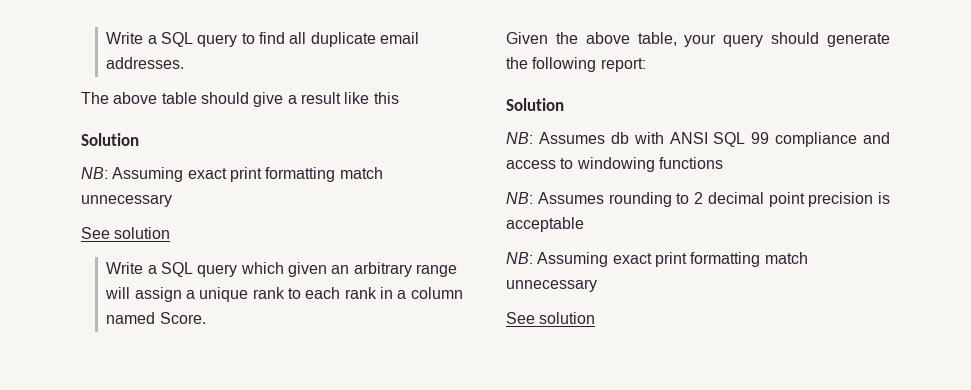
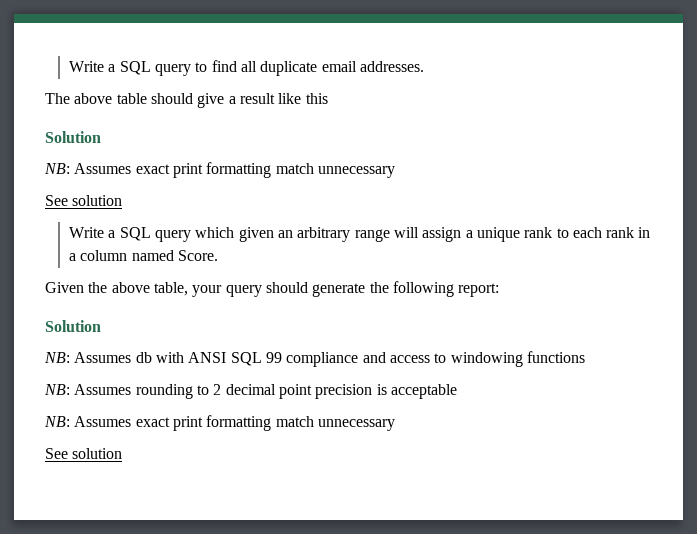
[112,167,184,182] Assuming -> [74,163,132,174] Assumes
[537,252,609,267] Assuming -> [74,416,132,427] Assumes

